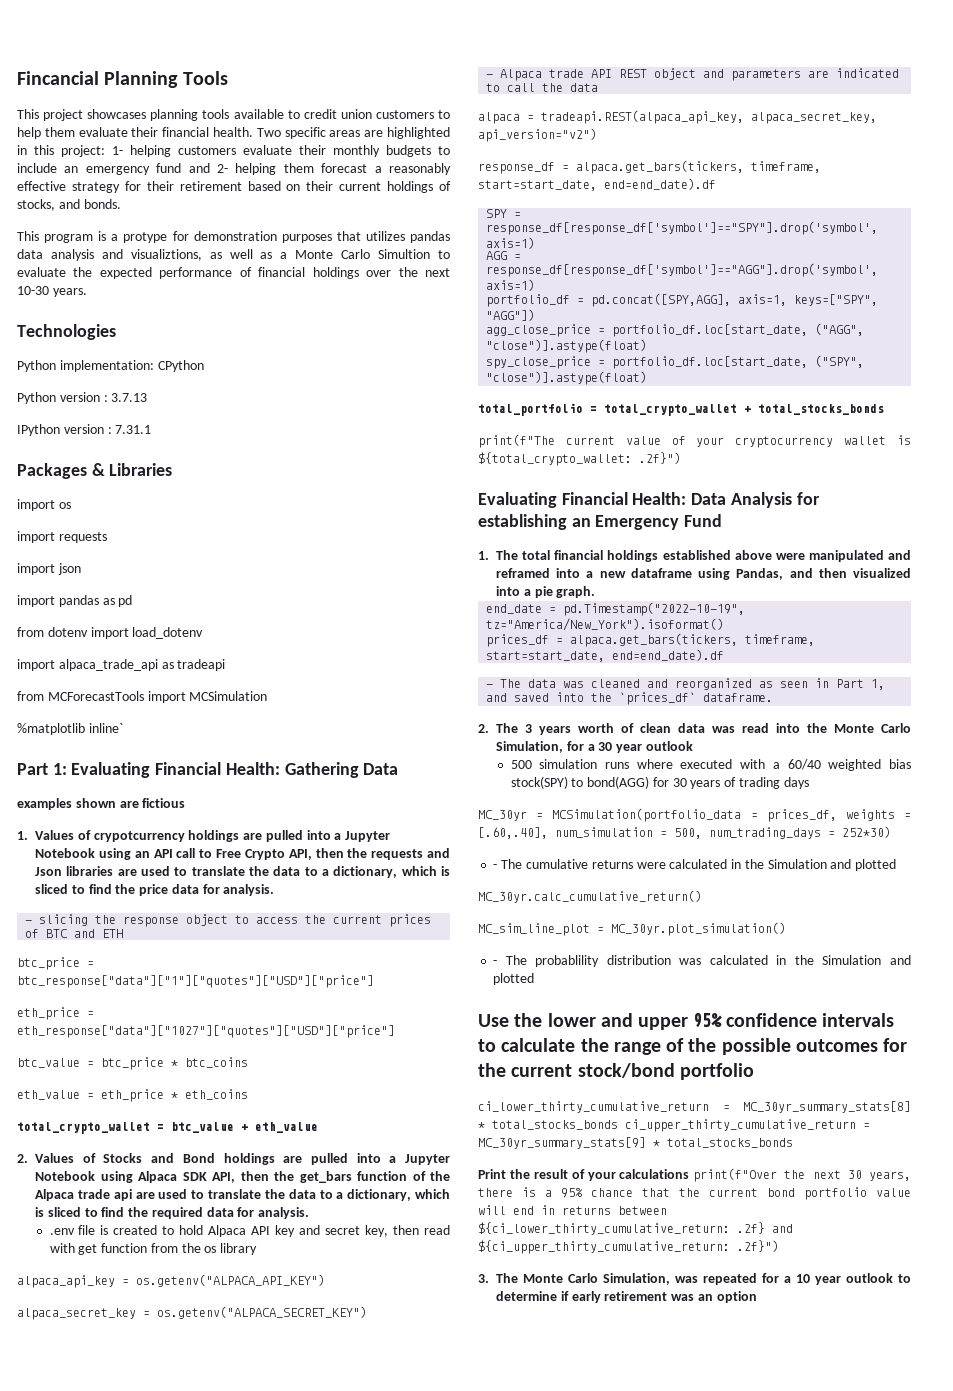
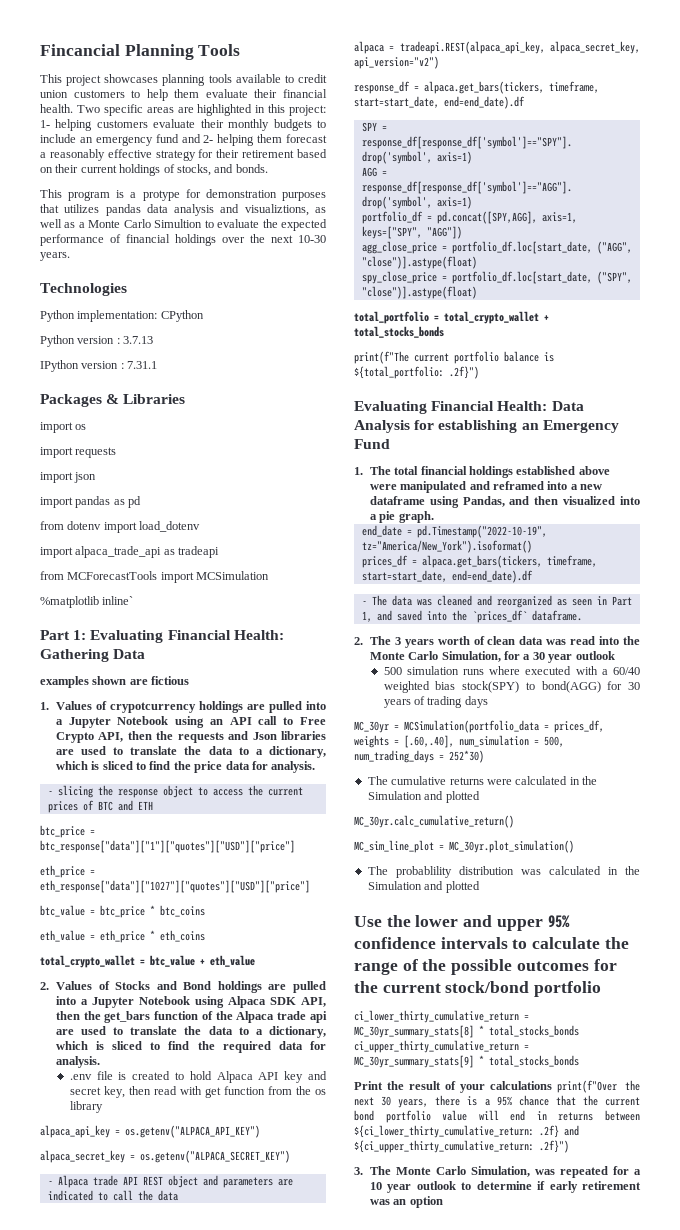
[625,435,911,448] [478,452,632,466] value of your cryptocurrency wallet is ${total_crypto_wallet: -> [454,351,554,364] [354,366,444,379] portfolio balance is ${total_portfolio:
[493,864,498,869] - -> (484, 756) none
[493,960,498,965] - -> (574, 846) none

